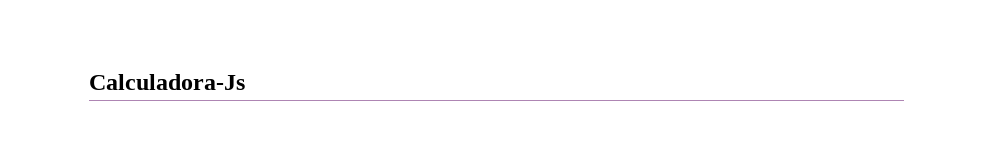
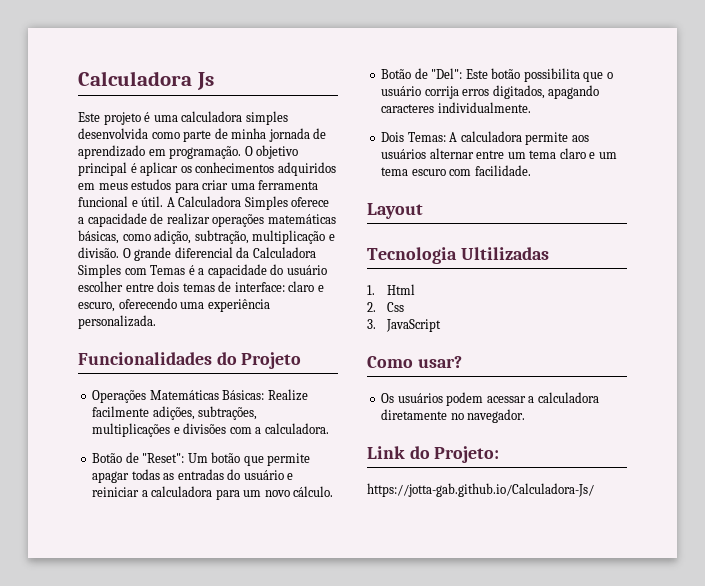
[89,74,245,90] Calculadora-Js -> [78,71,214,90] [78,111,288,125] [78,128,327,142] [78,145,299,159] [78,162,336,176] [78,179,319,193] [78,196,330,210] [78,213,336,227] [78,230,335,244] [78,247,316,261] [78,264,327,278] [78,281,324,292] [78,298,270,312] [78,315,156,329] [78,352,302,369] [92,389,308,403] [92,406,258,420] [92,423,329,437] [92,452,311,466] [92,469,294,483] [92,486,334,500] [381,68,613,82] [381,85,600,99] [381,102,531,113] [381,131,589,145] [381,148,617,159] [381,165,531,176] [367,203,423,219] [367,247,549,264] [367,284,415,295] [367,302,404,312] [367,319,441,332] [367,356,462,368] [381,392,599,406] [381,409,526,423] [367,446,500,463] [367,483,594,497] Calculadora Js // Este projeto é uma calculadora simples desenvolvida como parte de minha jornada de aprendizado em programação. O objetivo principal é aplicar os conhecimentos adquiridos em meus estudos para criar uma ferramenta funcional e útil. A Calculadora Simples oferece a capacidade de realizar operações matemáticas básicas, como adição, subtração, multiplicação e divisão. O grande diferencial da Calculadora Simples com Temas é a capacidade do usuário escolher entre dois temas de interface: claro e escuro, oferecendo uma experiência personalizada. // Funcionalidades do Projeto // Operações Matemáticas Básicas: Realize facilmente adições, subtrações, multiplicações e divisões com a calculadora. // Botão de "Reset": Um botão que permite apagar todas as entradas do usuário e reiniciar a calculadora para um novo cálculo. // Botão de "Del": Este botão possibilita que o usuário corrija erros digitados, apagando caracteres individualmente. // Dois Temas: A calculadora permite aos usuários alternar entre um tema claro e um tema escuro com facilidade. // Layout // Tecnologia Ultilizadas // 1. Html // 2. Css // 3. JavaScript // Como usar? // Os usuários podem acessar a calculadora diretamente no navegador. // Link do Projeto: // https://jotta-gab.github.io/Calculadora-Js/

